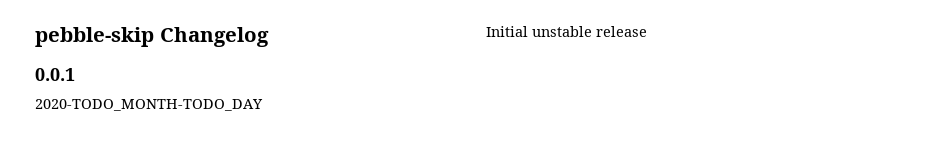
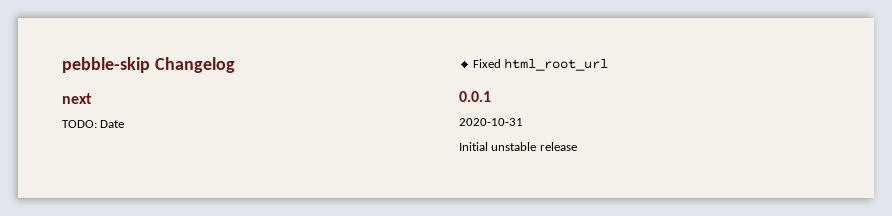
(269, 37) none -> [62,93,92,104] [62,120,125,128] [472,58,609,71] // next // TODO: Date // Fixed html_root_url
[35,99,263,111] 2020-TODO_MONTH-TODO_DAY -> [459,118,523,126] 2020-10-31

